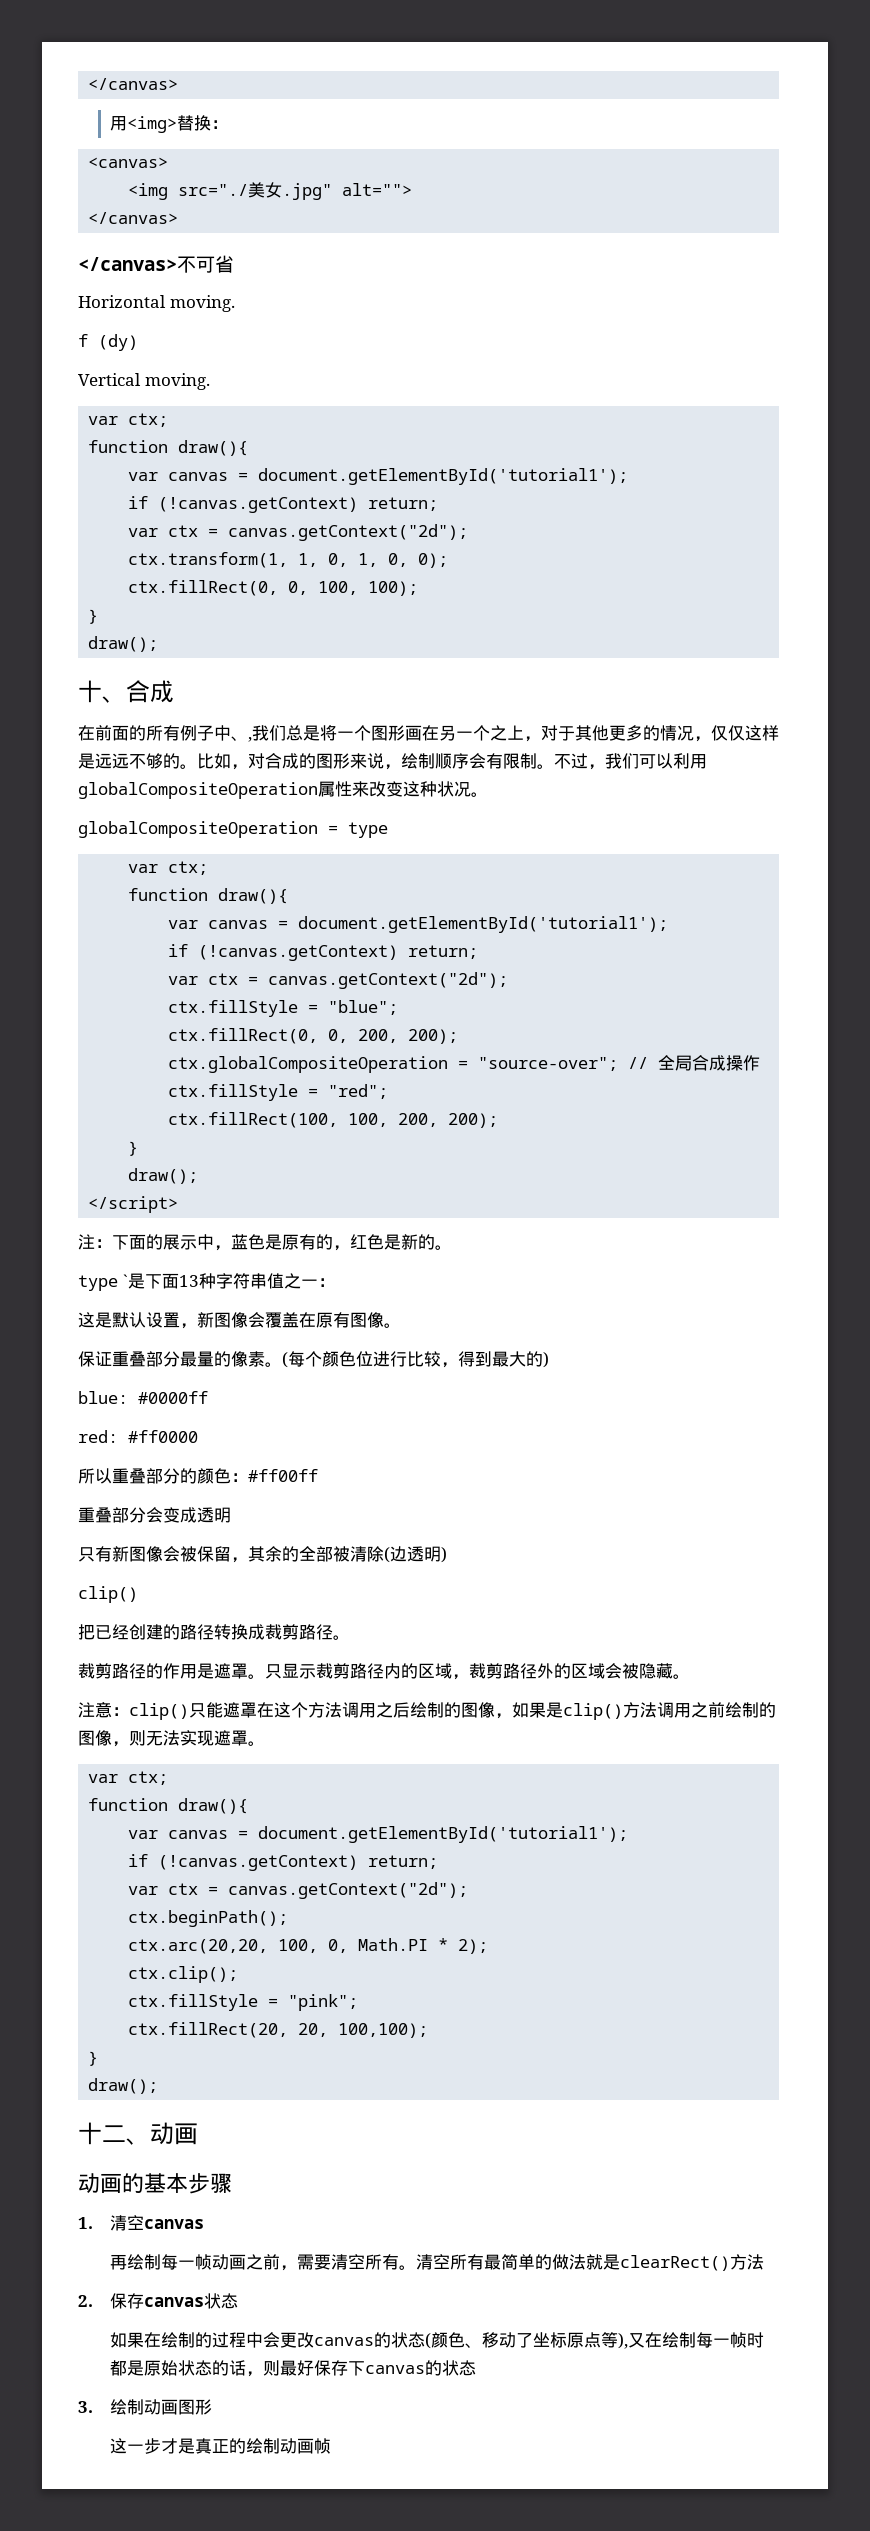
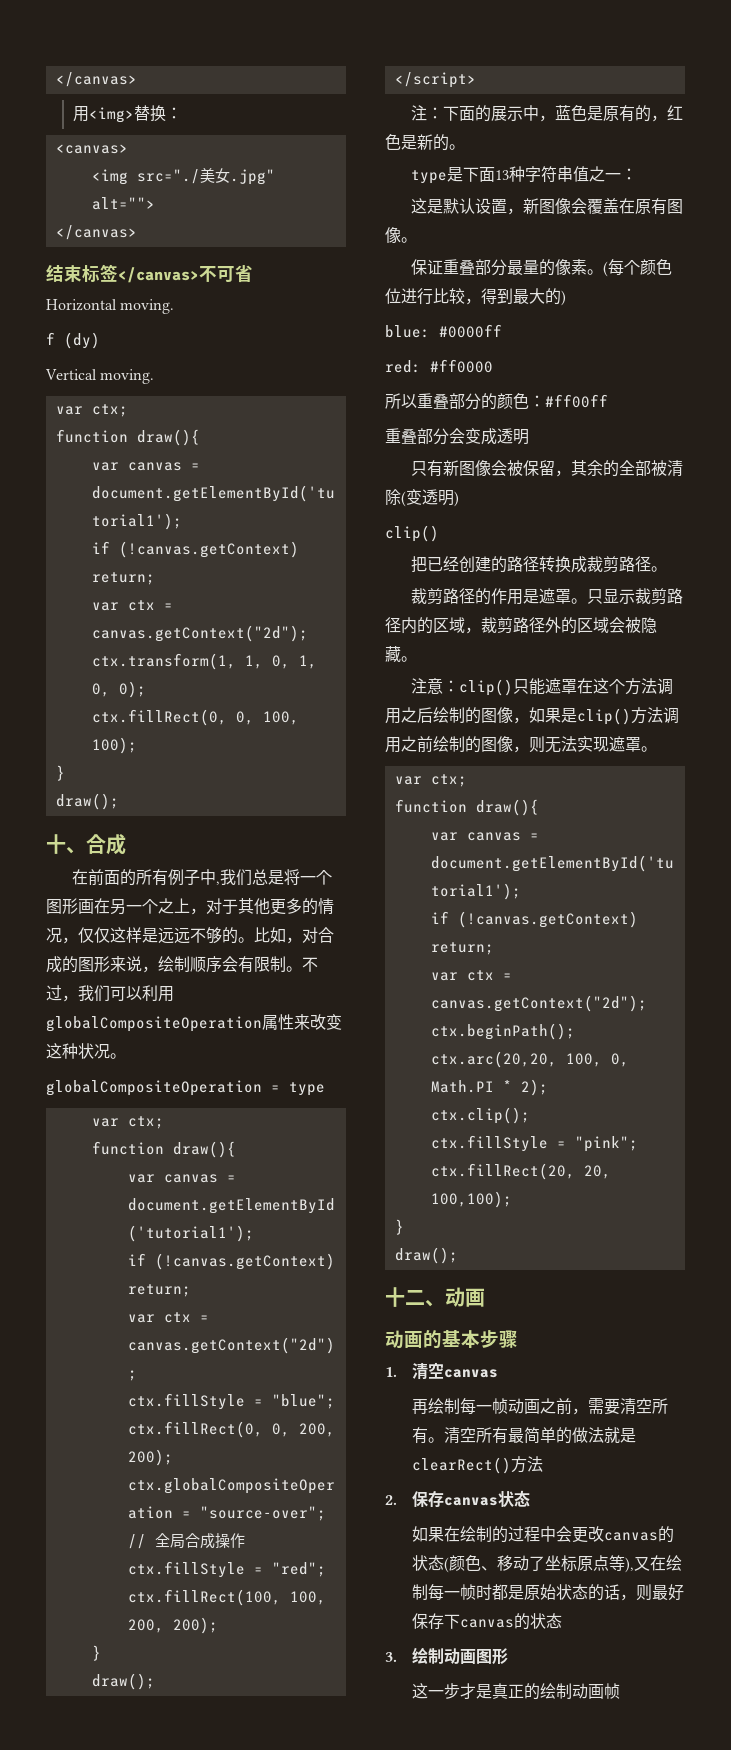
(179, 218) none -> [46,264,118,282] 结束标签
[231,736,248,741] 、 -> (216, 877) none
[122,1274,128,1287] ` -> (447, 177) none
[390,1546,407,1562] 边 -> [406,489,422,505] 变

